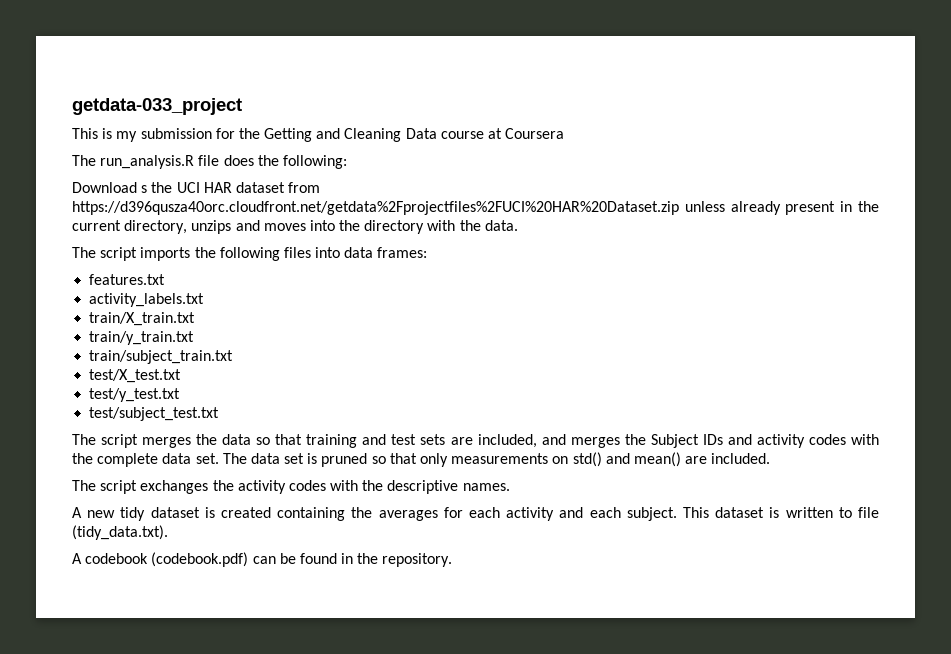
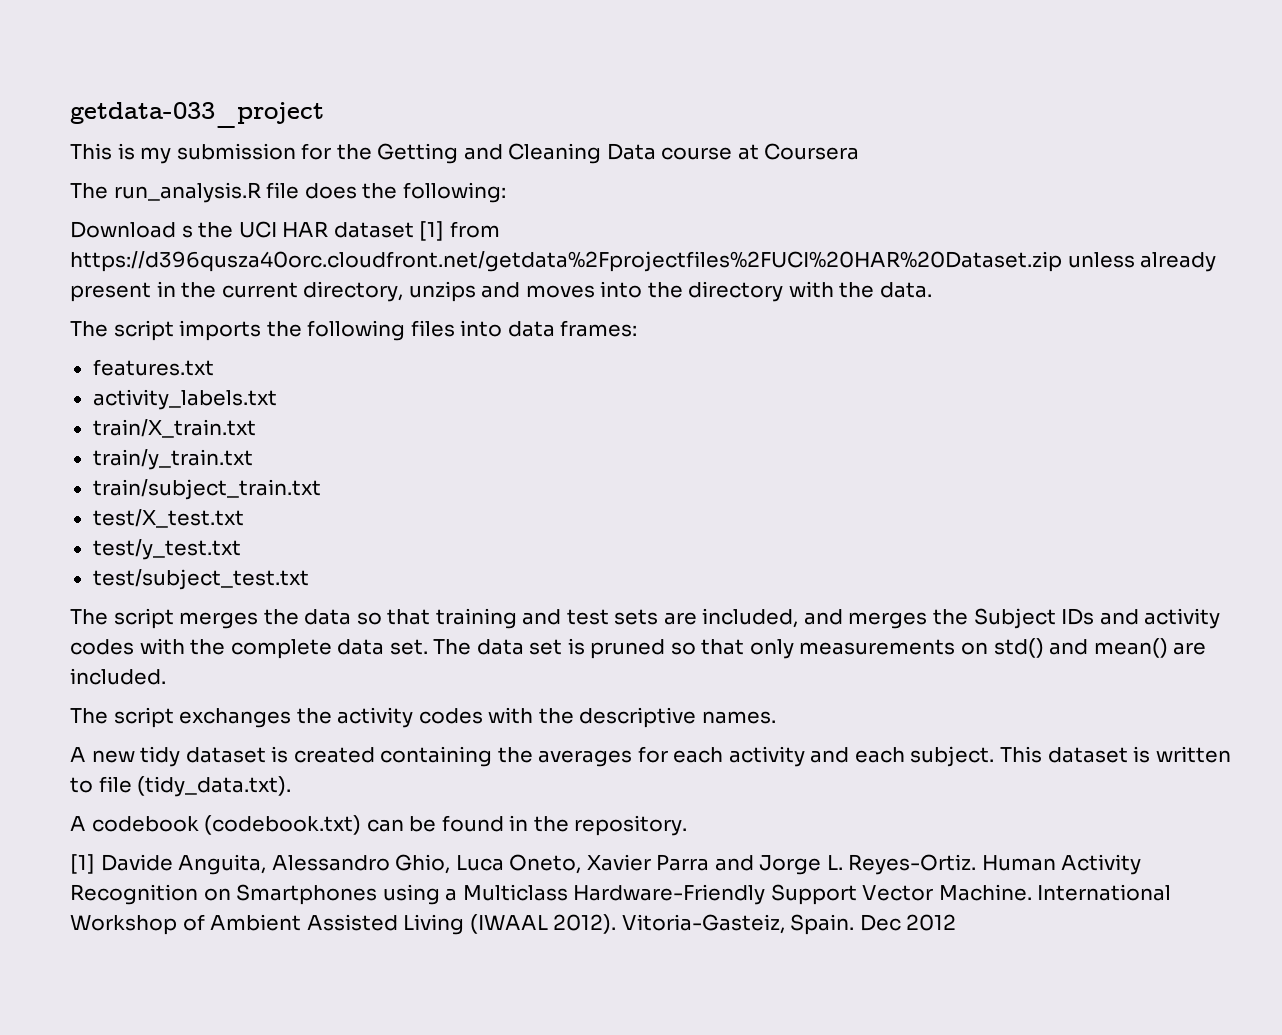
(285, 187) none -> [419,221,445,241] [1]
[151,552,249,567] (codebook.pdf) -> [204,815,362,835] (codebook.txt)
(453, 560) none -> [70,854,1142,875] [70,884,1172,905] [70,914,957,935] // [1] Davide Anguita, Alessandro Ghio, Luca Oneto, Xavier Parra and Jorge L. Reyes-Ortiz. Human Activity Recognition on Smartphones using a Multiclass Hardware-Friendly Support Vector Machine. International Workshop of Ambient Assisted Living (IWAAL 2012). Vitoria-Gasteiz, Spain. Dec 2012

